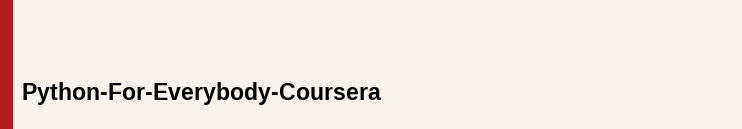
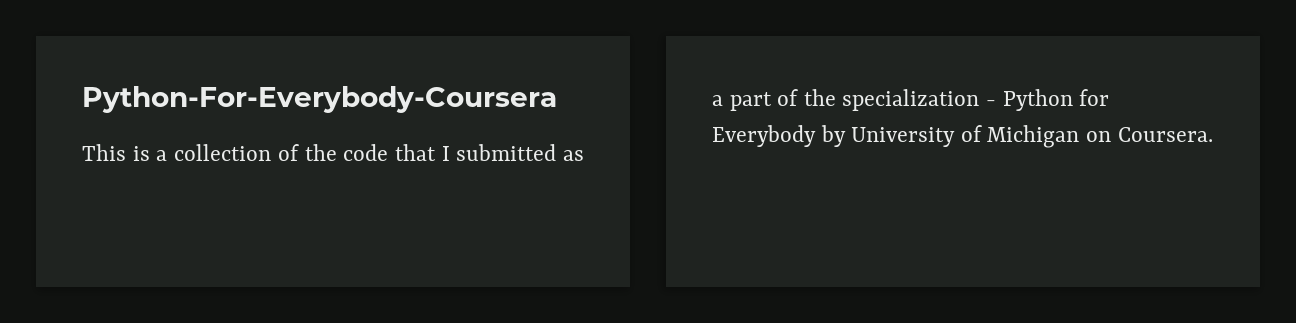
(381, 93) none -> [82,144,584,161] [712,89,1110,111] [712,125,1213,148] // This is a collection of the code that I submitted as a part of the specialization - Python for Everybody by University of Michigan on Coursera.

